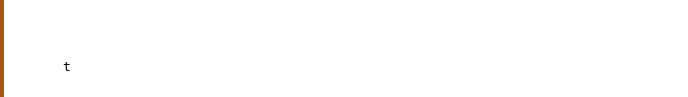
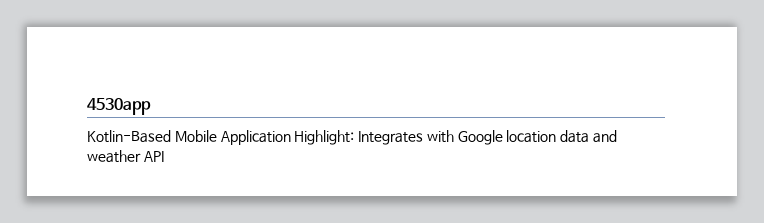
[63,62,71,71] t -> [87,98,151,115] [87,130,618,145] [87,150,164,163] 4530app // Kotlin-Based Mobile Application Highlight: Integrates with Google location data and weather API

